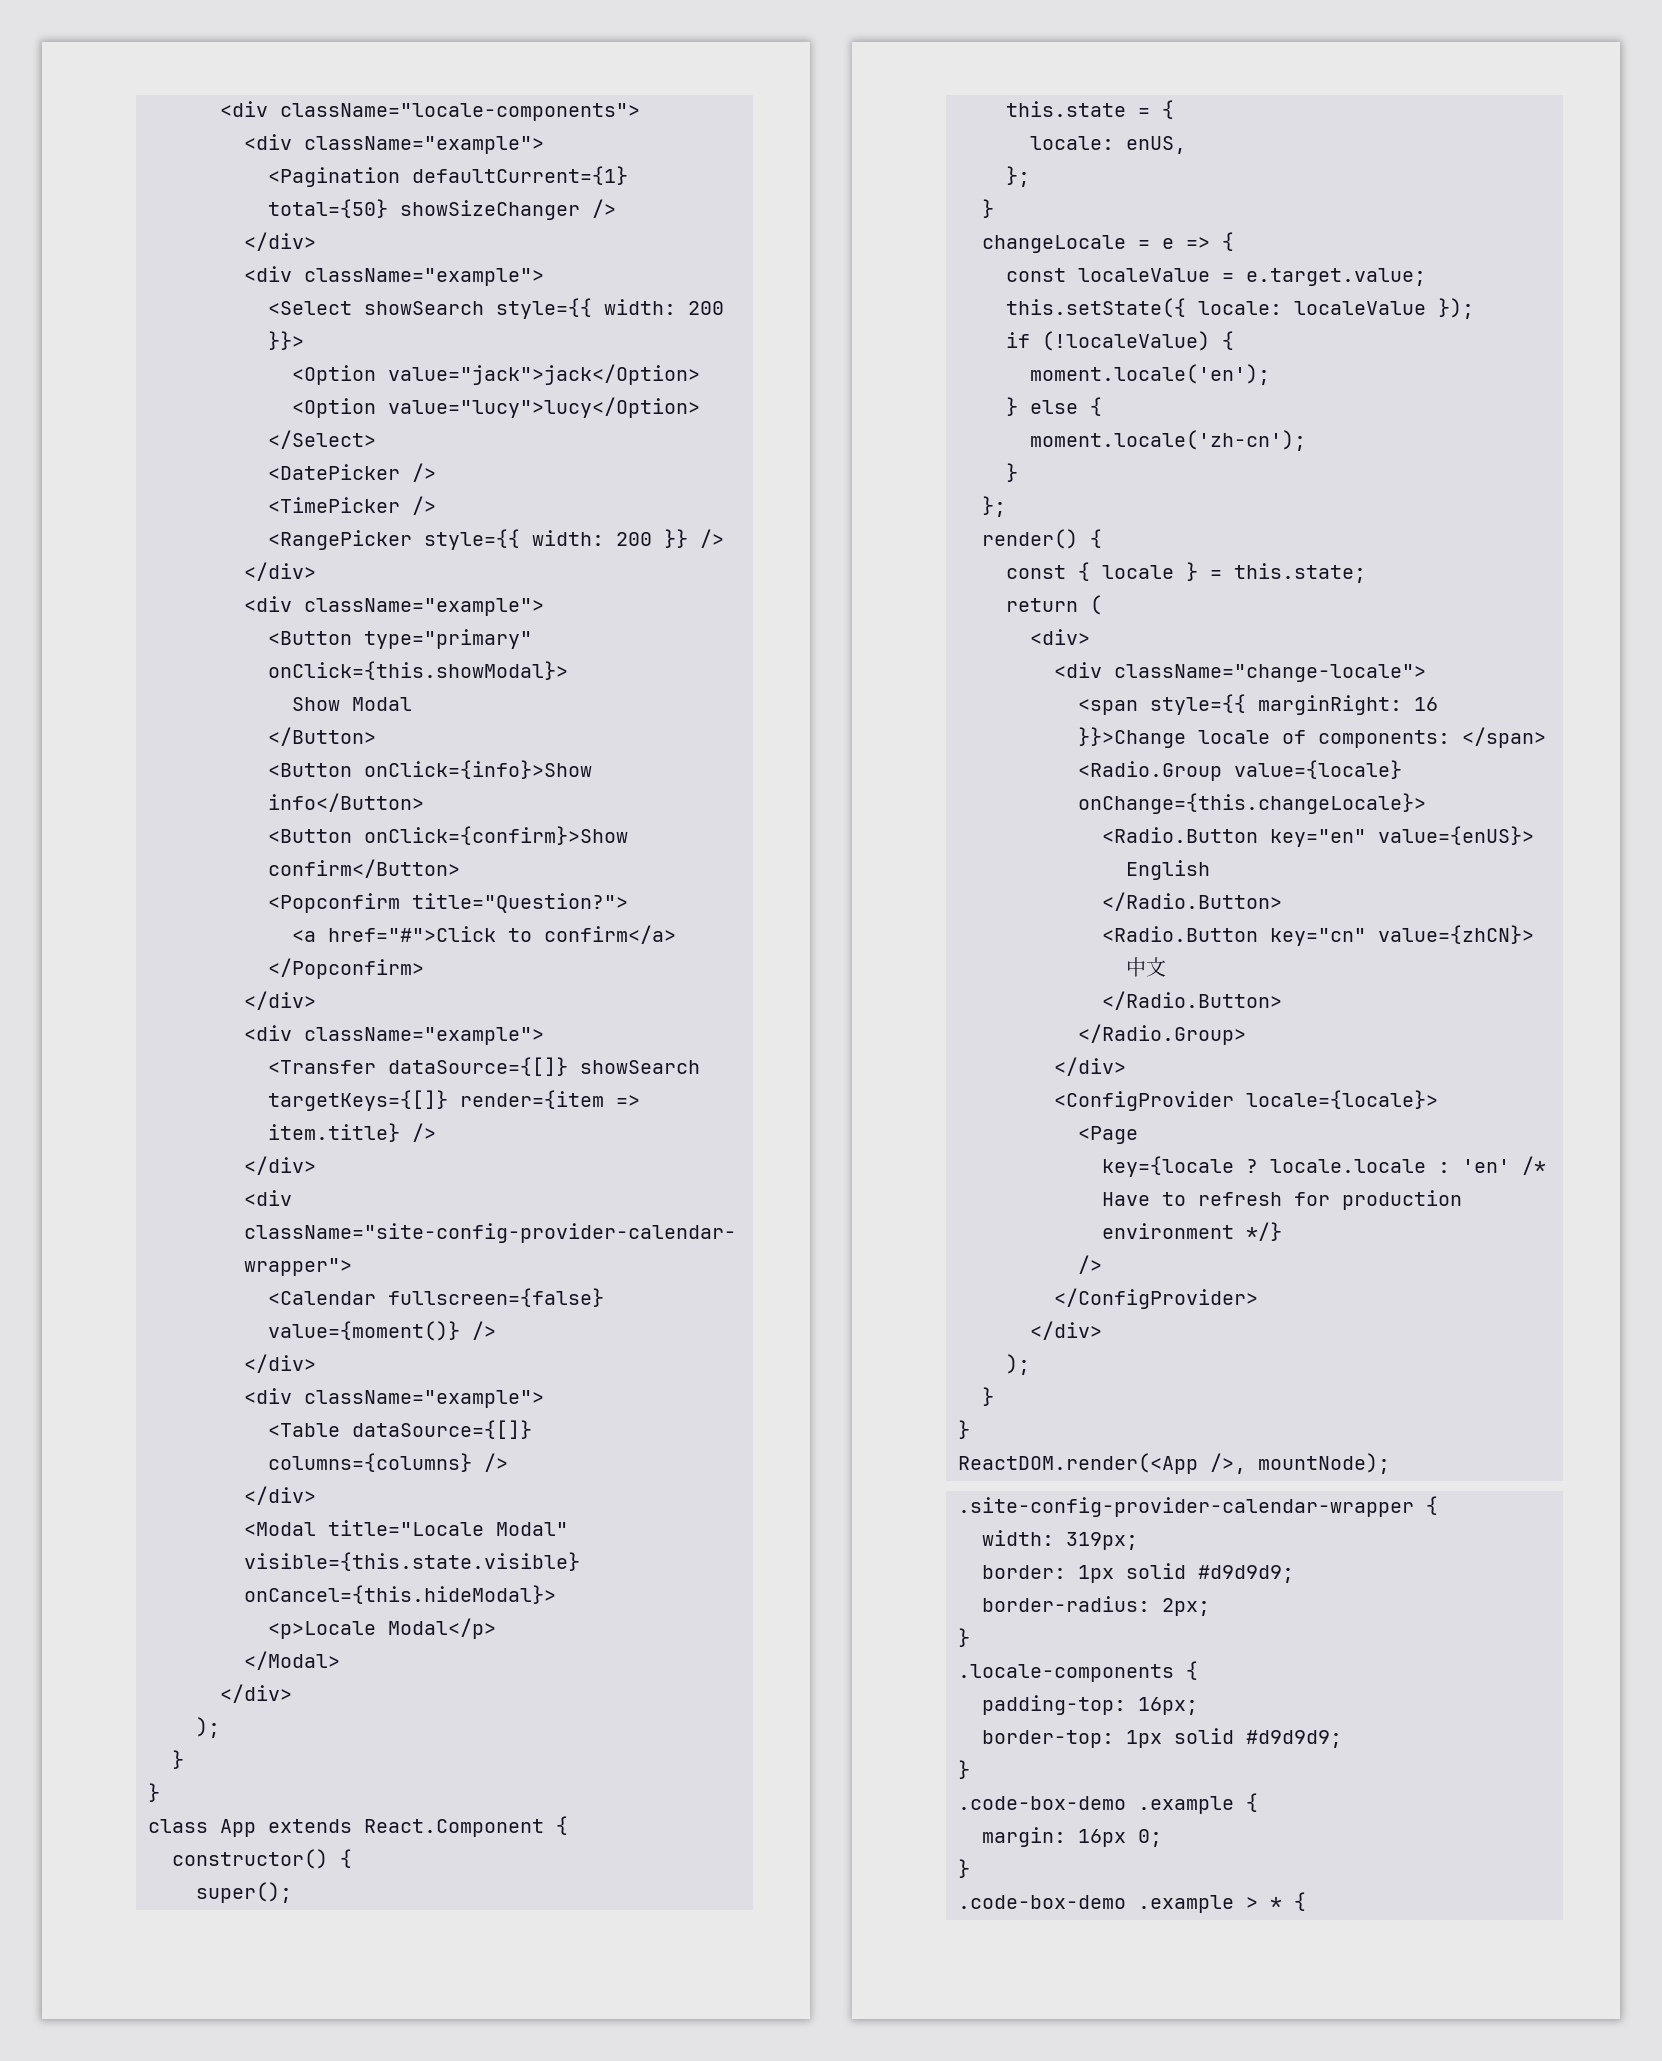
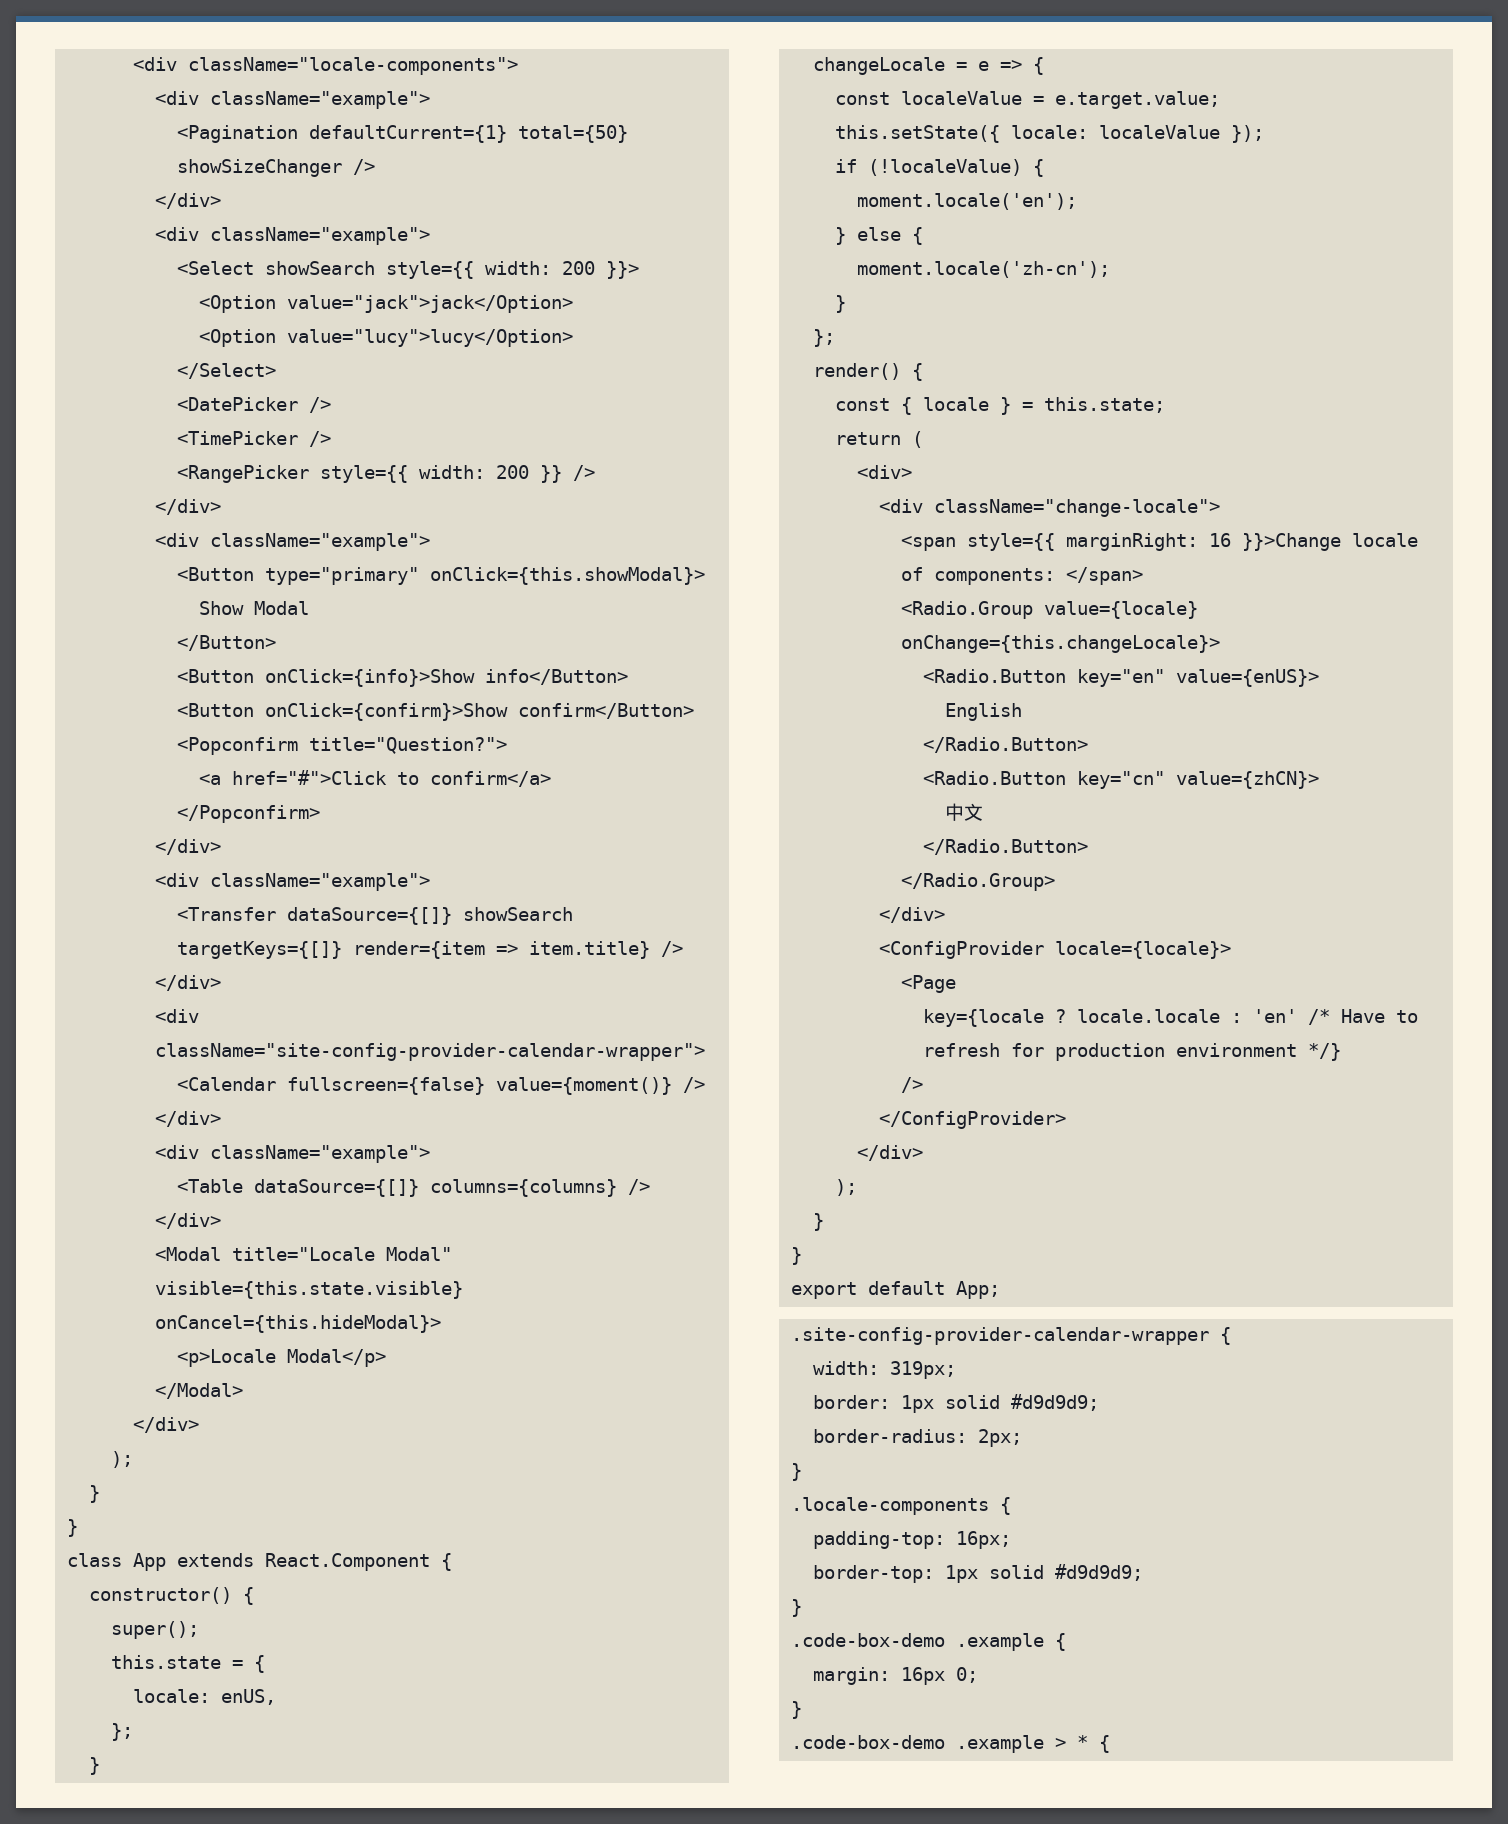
[958,1453,1390,1474] ReactDOM.render(<App />, mountNode); -> [791,1281,1000,1299] export default App;

